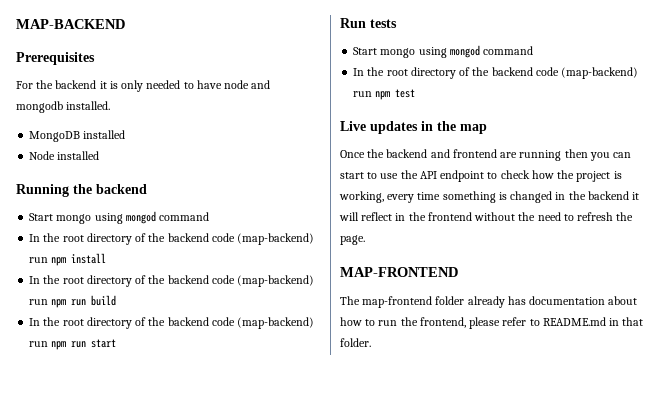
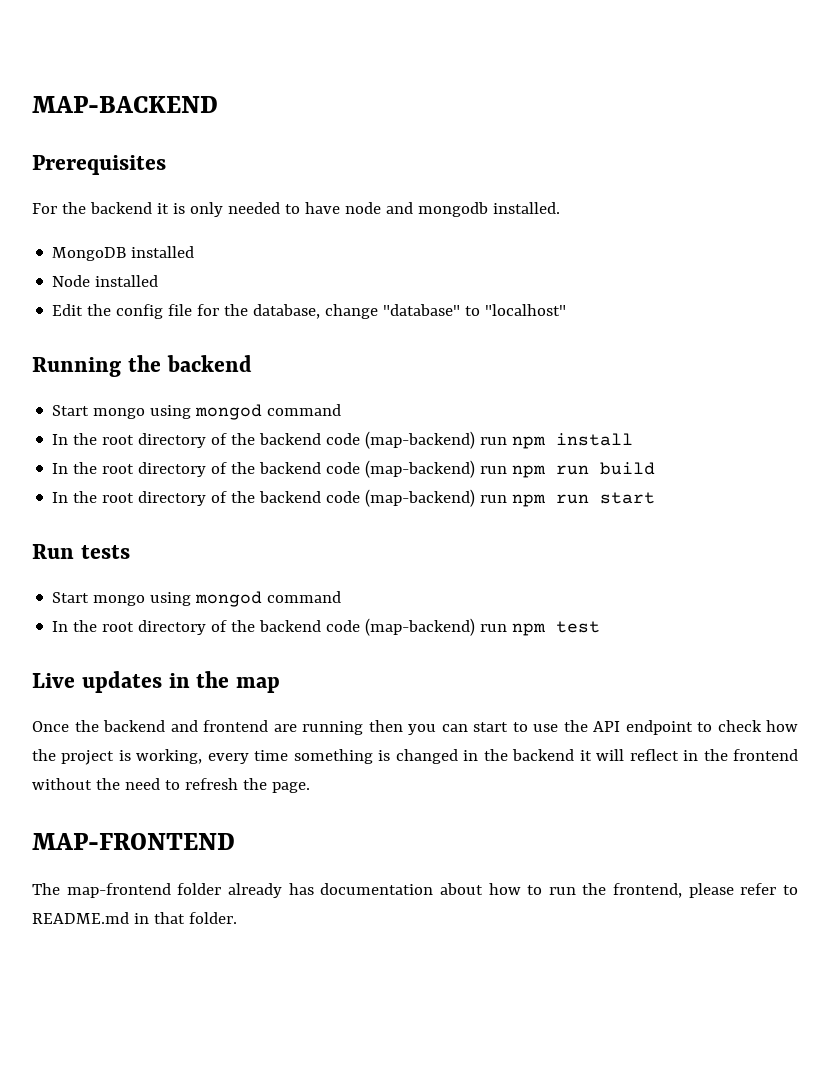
(100, 155) none -> [52,304,567,319] // Edit the config file for the database, change "database" to "localhost"

